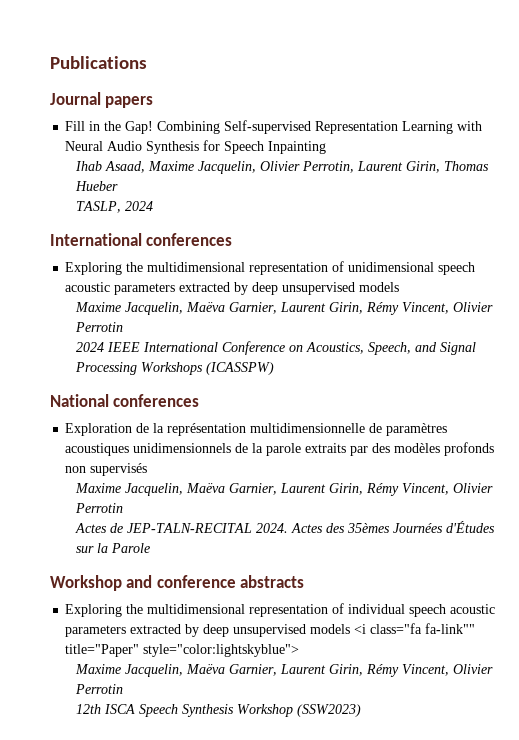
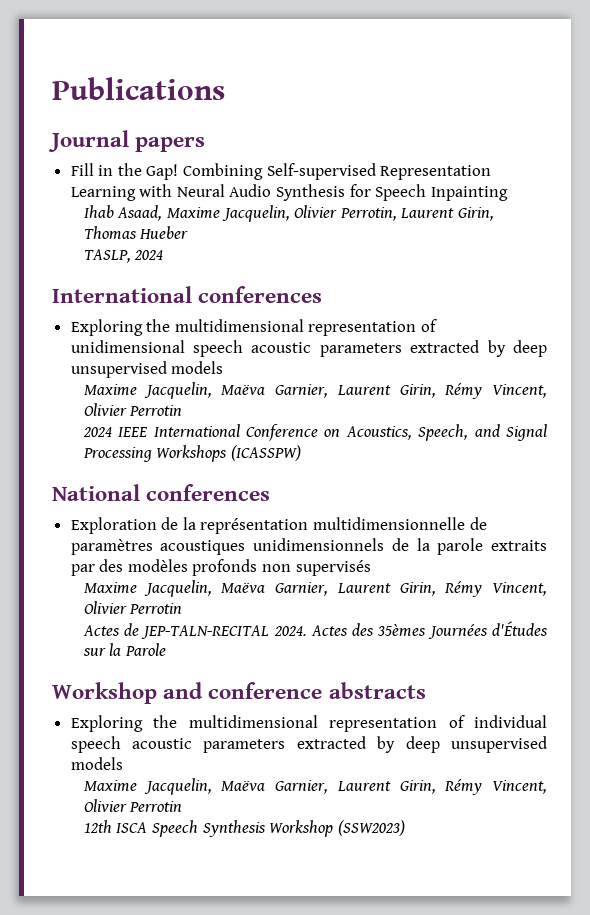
[354,623,476,634] [65,644,300,657] <i class="fa fa-link"" title="Paper" style="color:lightskyblue"> -> (123, 763) none

